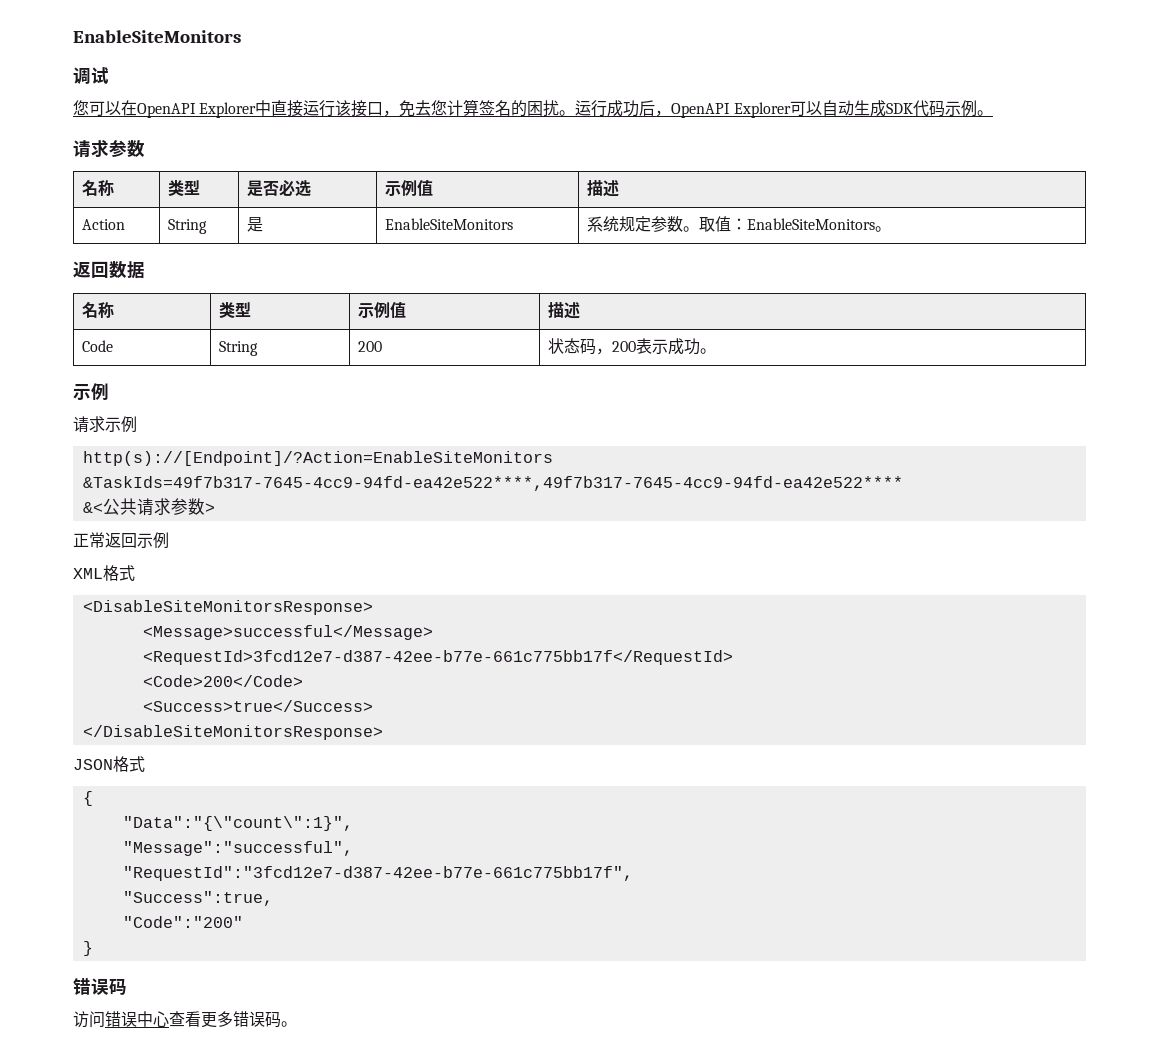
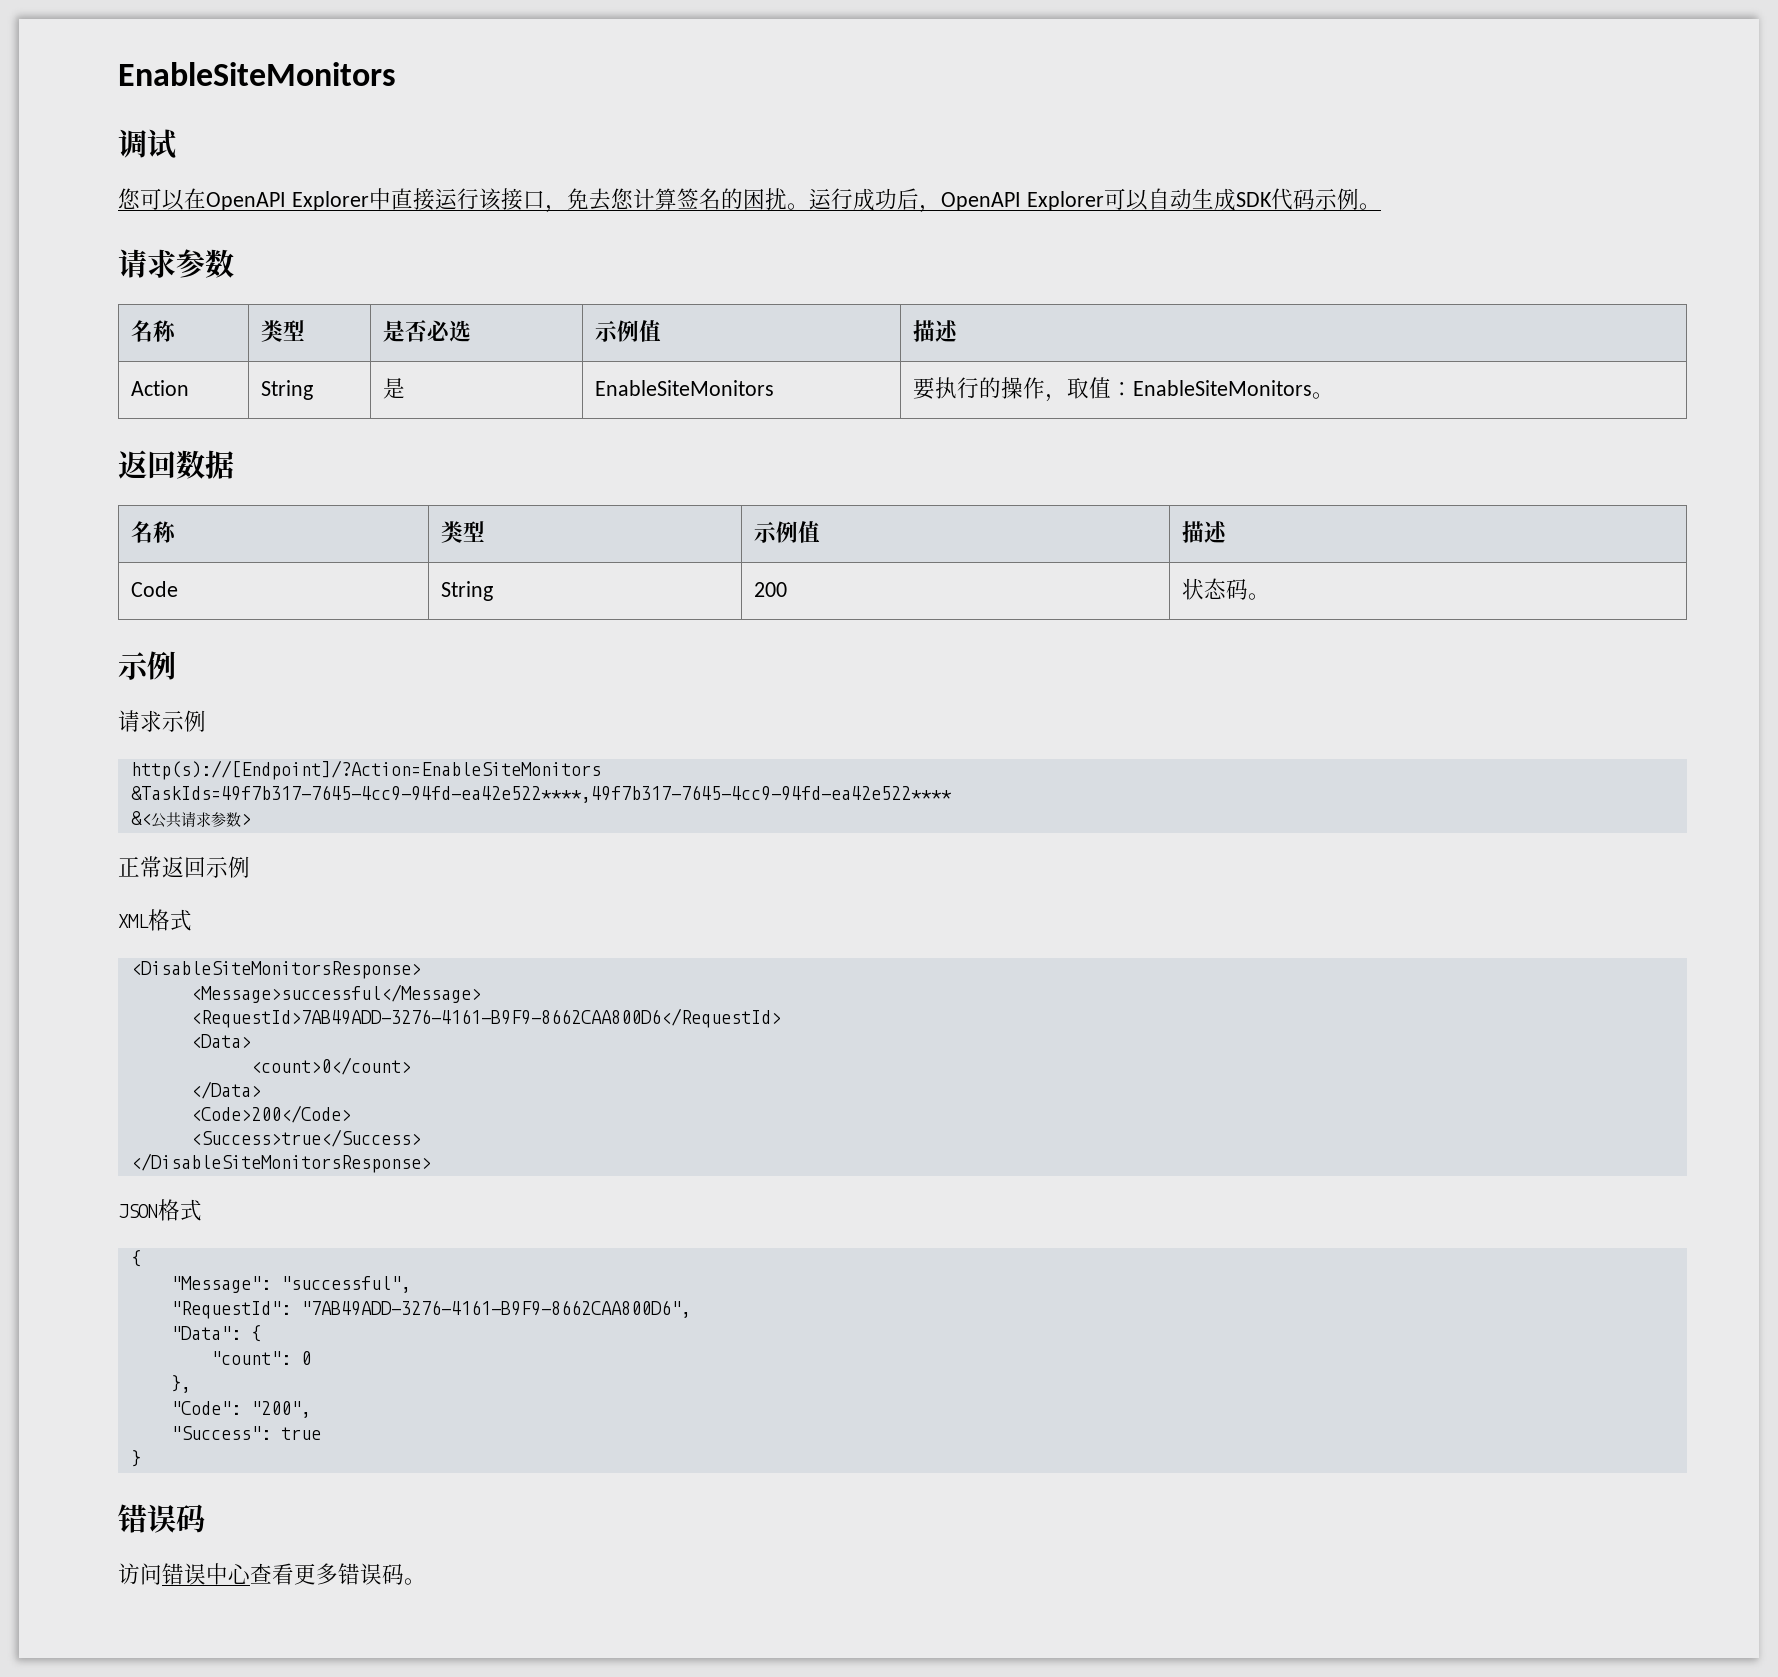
[587,216,700,232] 系统规定参数。 -> [912,377,1067,402] 要执行的操作，
[596,338,701,355] ，200表示成功 -> (1248, 589) none
[142,650,733,665] <RequestId>3fcd12e7-d387-42ee-b77e-661c775bb17f</RequestId> -> [190,1008,781,1028] [190,1034,251,1048] [250,1057,411,1075] [190,1081,261,1099] <RequestId>7AB49ADD-3276-4161-B9F9-8662CAA800D6</RequestId> // <Data> // <count>0</count> // </Data>
[122,816,353,831] [122,841,353,856] [122,866,633,881] [122,891,273,906] [122,916,243,928] "Data":"{\"count\":1}", // "Message":"successful", // "RequestId":"3fcd12e7-d387-42ee-b77e-661c775bb17f", // "Success":true, // "Code":"200" -> [170,1276,411,1293] [170,1300,691,1319] [170,1325,261,1342] [210,1351,311,1365] [170,1375,191,1393] [170,1401,311,1418] [170,1426,321,1440] "Message": "successful", // "RequestId": "7AB49ADD-3276-4161-B9F9-8662CAA800D6", // "Data": { // "count": 0 // }, // "Code": "200", // "Success": true

